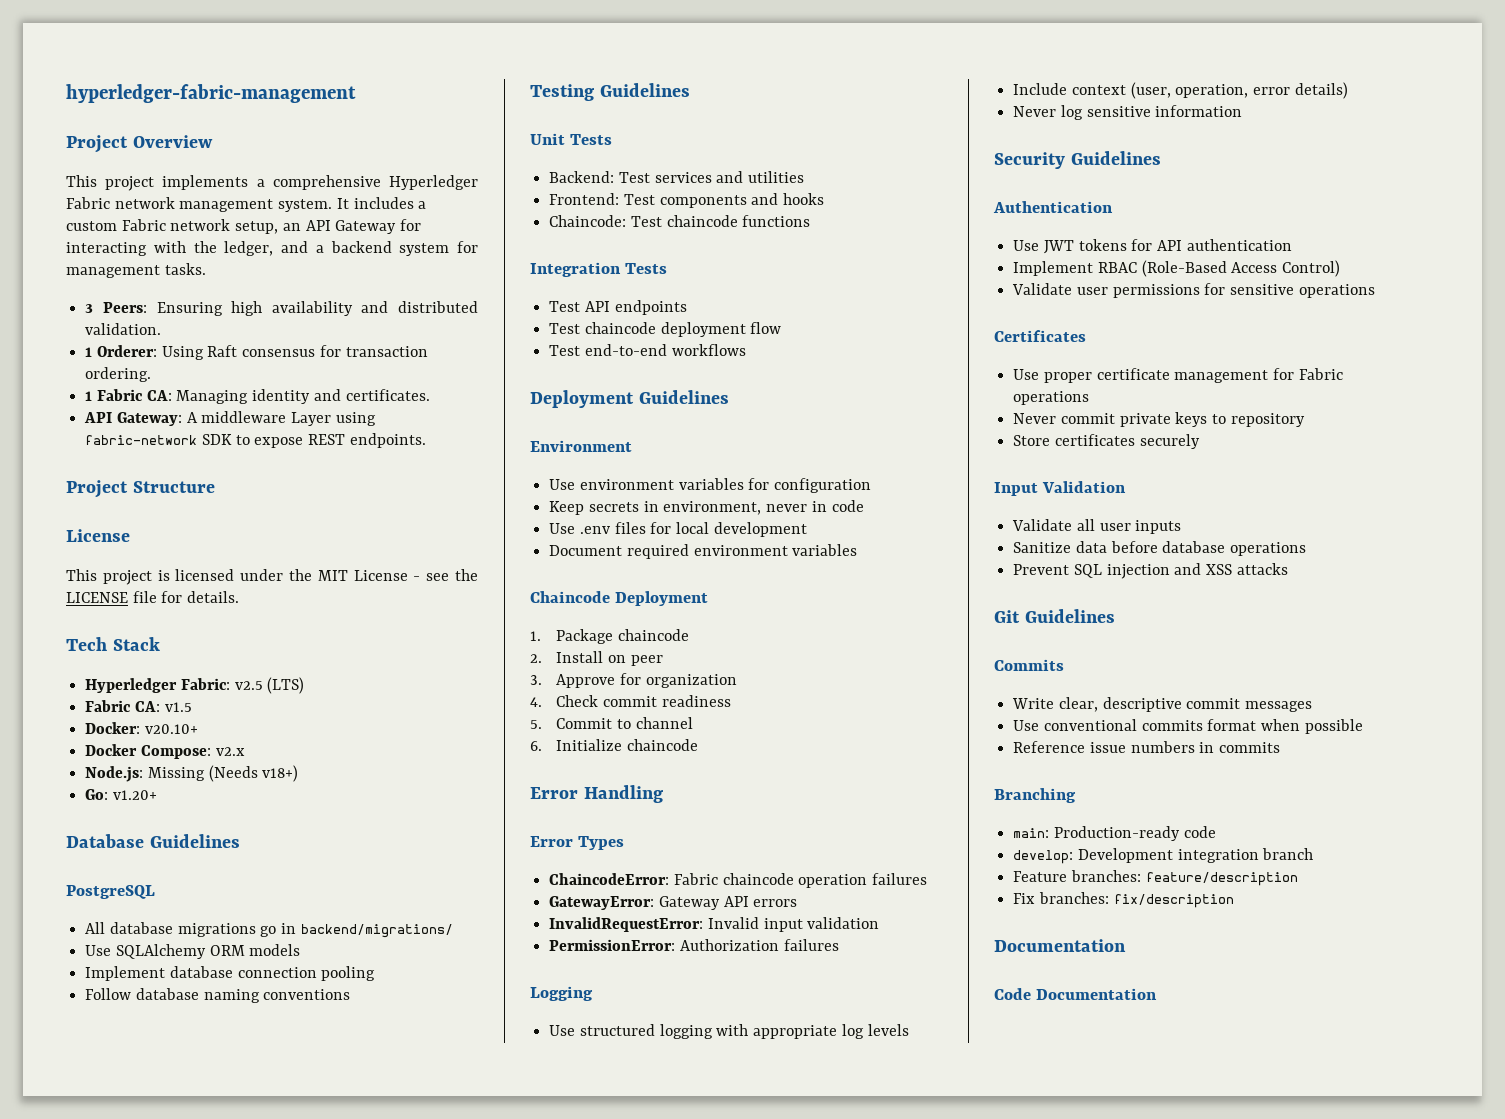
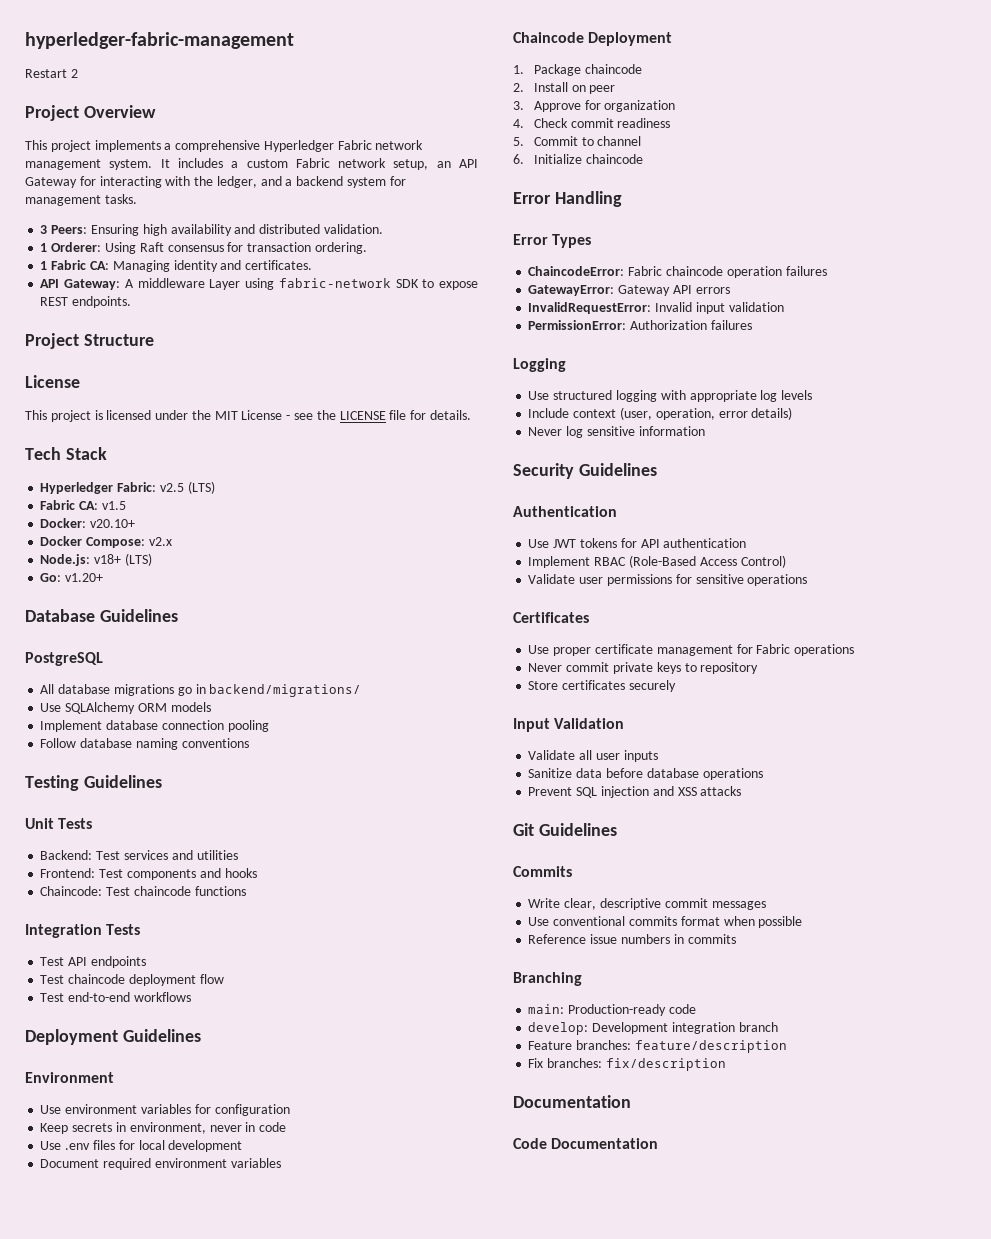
(356, 93) none -> [25,69,78,78] // Restart 2
[147,765,299,782] Missing (Needs v18+) -> [94,553,152,566] v18+ (LTS)

